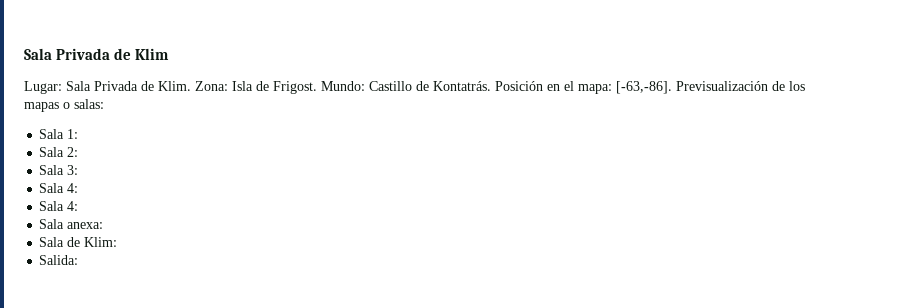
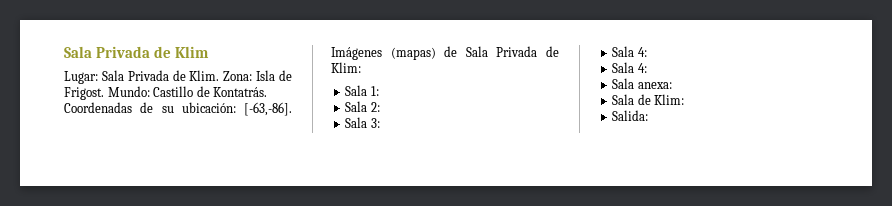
[495,81,805,94] [24,99,104,112] Posición en el mapa: [-63,-86]. Previsualización de los mapas o salas: -> [64,102,292,116] [331,46,559,60] [331,62,361,73] Coordenadas de su ubicación: [-63,-86]. Imágenes (mapas) de Sala Privada de Klim:

